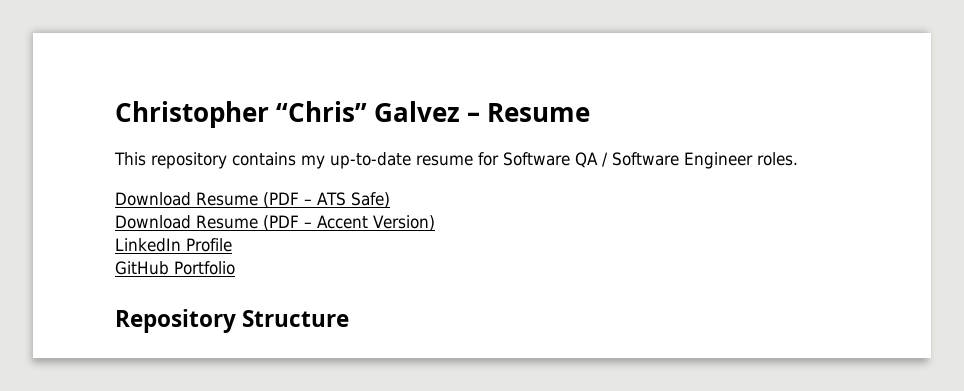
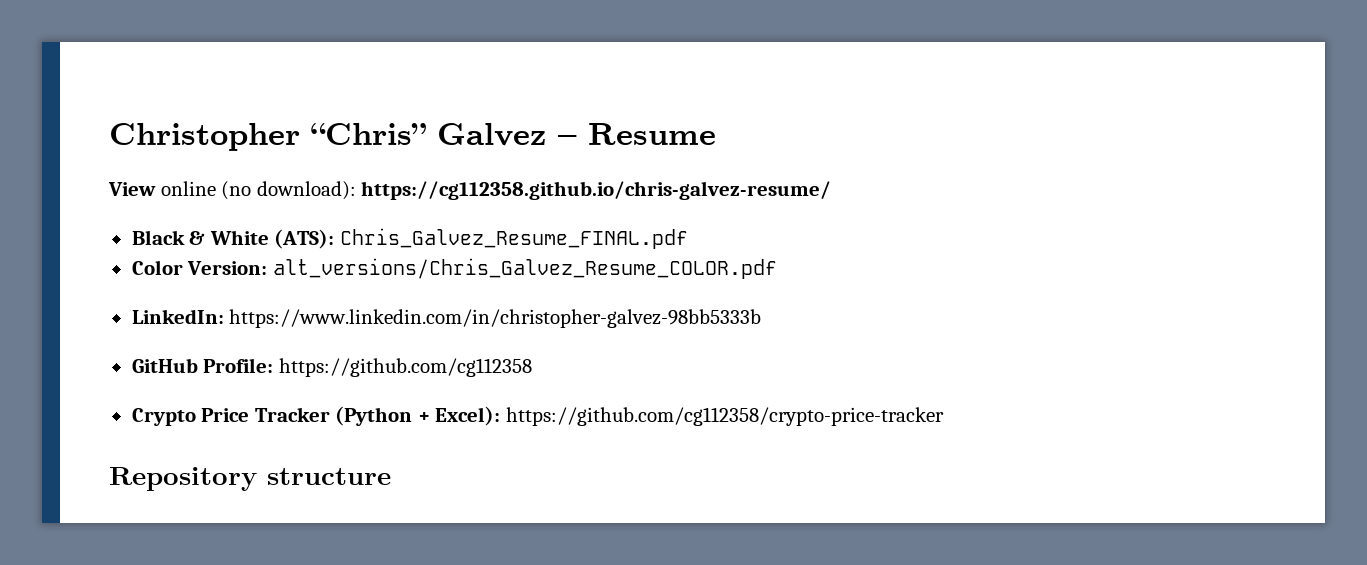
[114,152,798,169] [115,192,390,208] [115,215,435,231] [115,238,232,252] [115,261,235,275] This repository contains my up-to-date resume for Software QA / Software Engineer roles. // Download Resume (PDF – ATS Safe) // Download Resume (PDF – Accent Version) // LinkedIn Profile // GitHub Portfolio -> [108,181,832,200] [131,228,688,249] [131,258,777,279] [131,309,762,328] [131,358,532,377] [131,406,944,426] View online (no download): https://cg112358.github.io/chris-galvez-resume/ // Black & White (ATS): Chris_Galvez_Resume_FINAL.pdf // Color Version: alt_versions/Chris_Galvez_Resume_COLOR.pdf // LinkedIn: https://www.linkedin.com/in/christopher-galvez-98bb5333b // GitHub Profile: https://github.com/cg112358 // Crypto Price Tracker (Python + Excel): https://github.com/cg112358/crypto-price-tracker
[242,310,350,327] Structure -> [267,468,391,485] structure

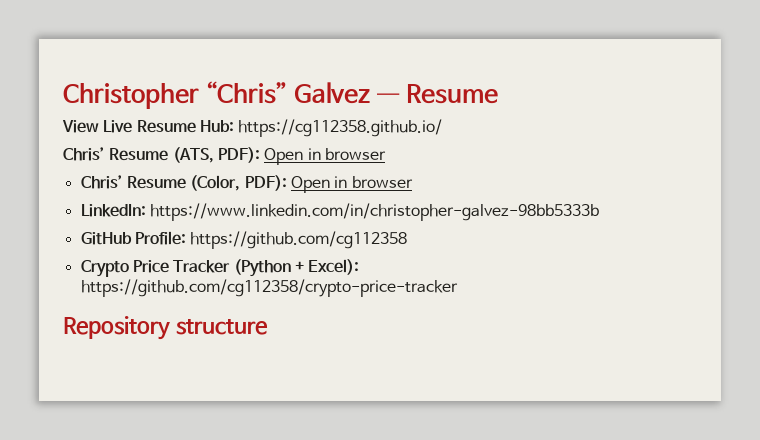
[558,135,577,145] – -> [377,93,401,102] —
[160,181,832,200] [131,228,688,249] [131,258,777,279] online (no download): https://cg112358.github.io/chris-galvez-resume/ // Black & White (ATS): Chris_Galvez_Resume_FINAL.pdf // Color Version: alt_versions/Chris_Galvez_Resume_COLOR.pdf -> [103,119,443,137] [63,147,386,165] [80,175,413,193] Live Resume Hub: https://cg112358.github.io/ // Chris’ Resume (ATS, PDF): Open in browser // Chris’ Resume (Color, PDF): Open in browser

